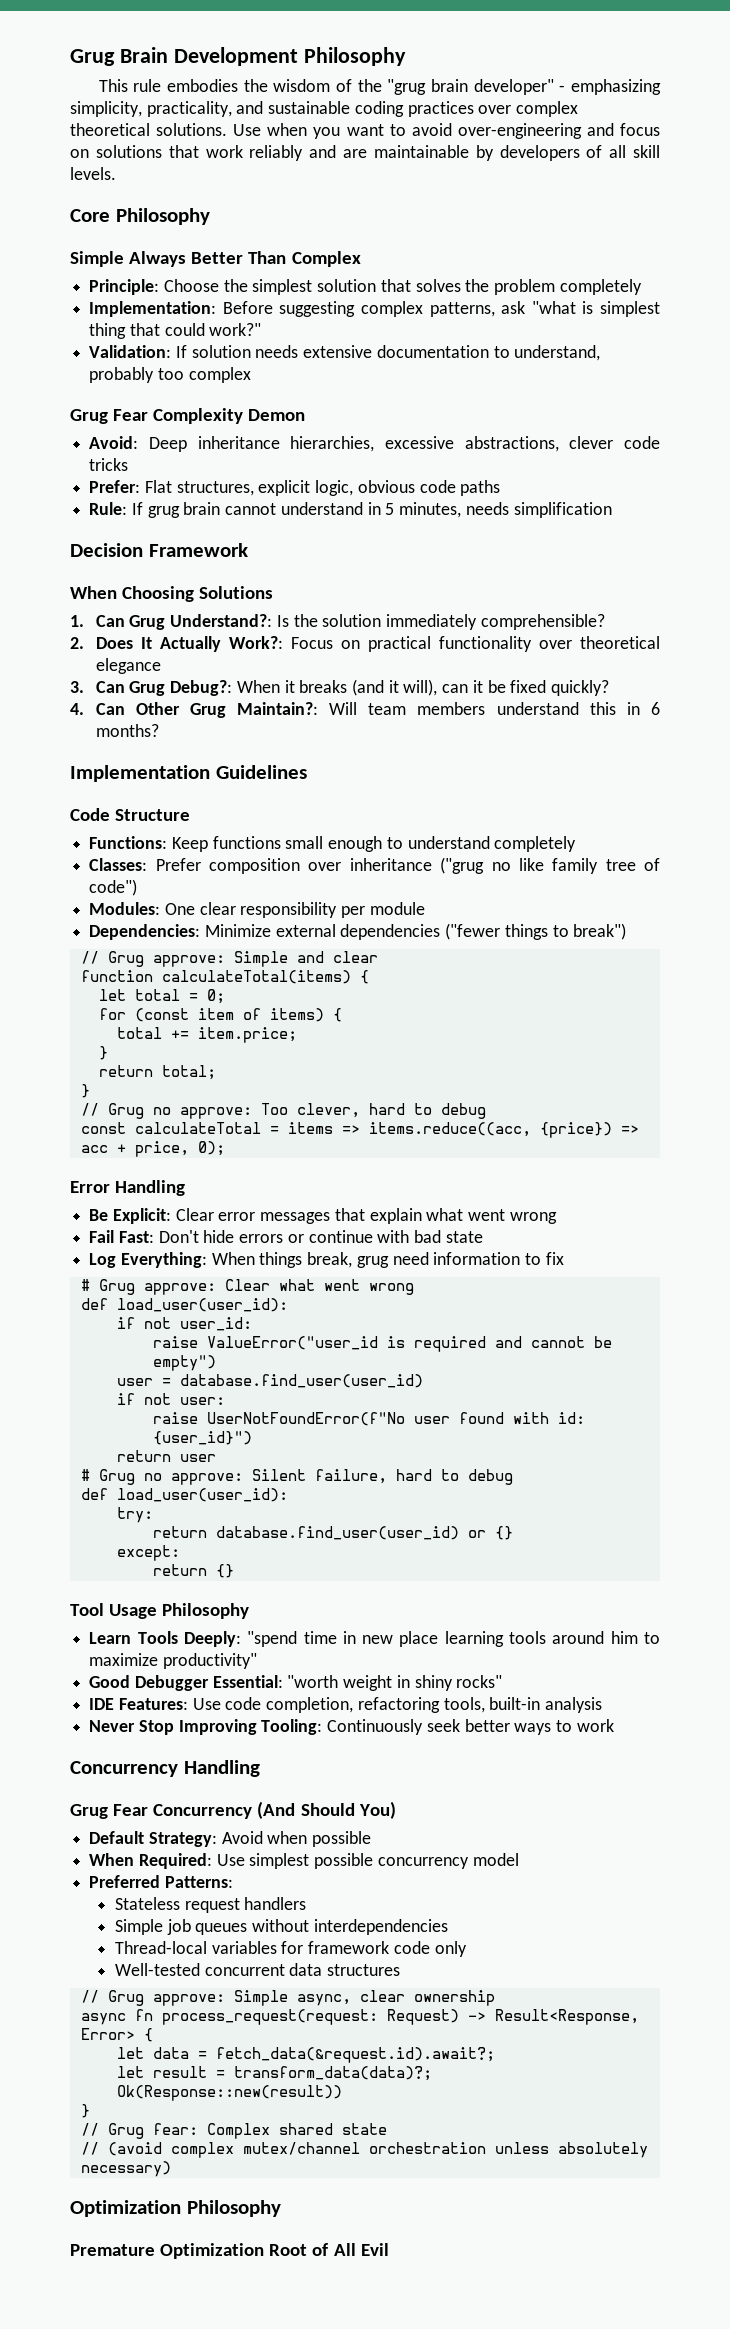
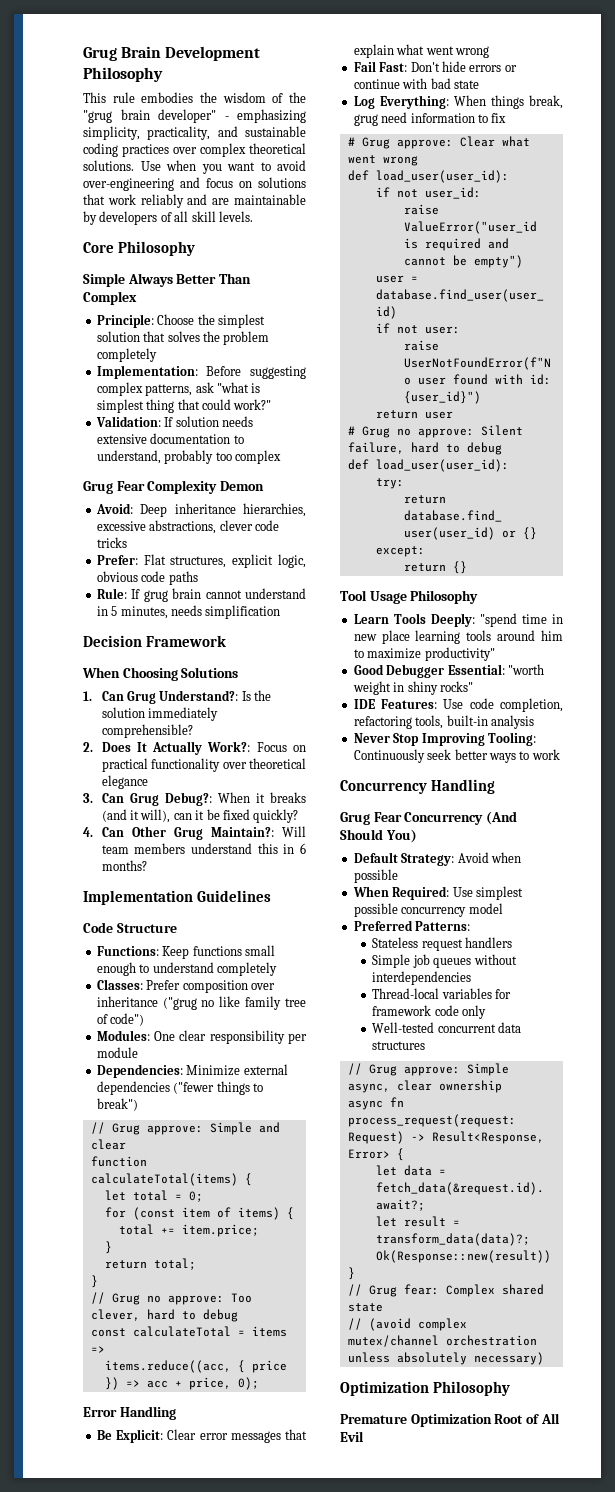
[368,1122,612,1138] items.reduce((acc, {price}) -> [104,1360,287,1373] [104,1377,119,1390] // items.reduce((acc, { price })

